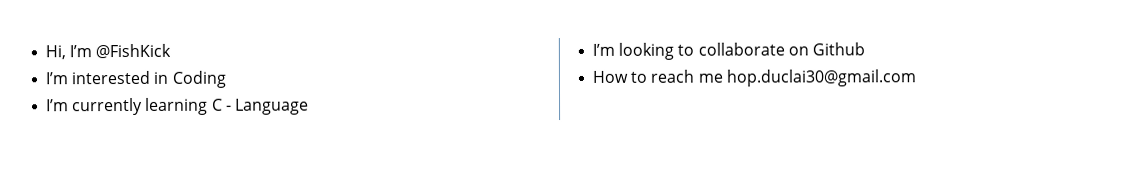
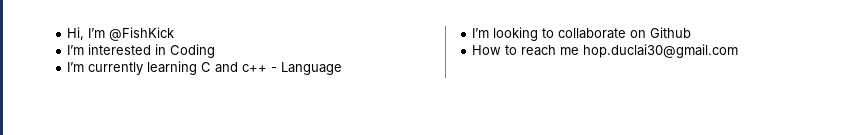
(223, 104) none -> [215,62,268,73] and c++

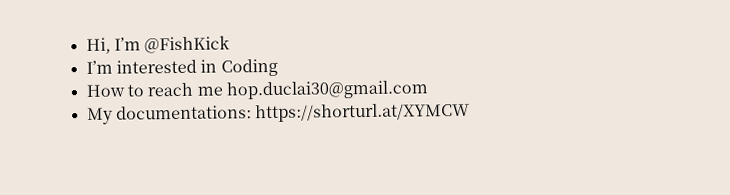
[67,61,343,75] [472,27,692,41] // I’m currently learning C and c++ - Language // I’m looking to collaborate on Github -> (278, 67) none
(739, 51) none -> [86,102,471,125] // My documentations: https://shorturl.at/XYMCW

